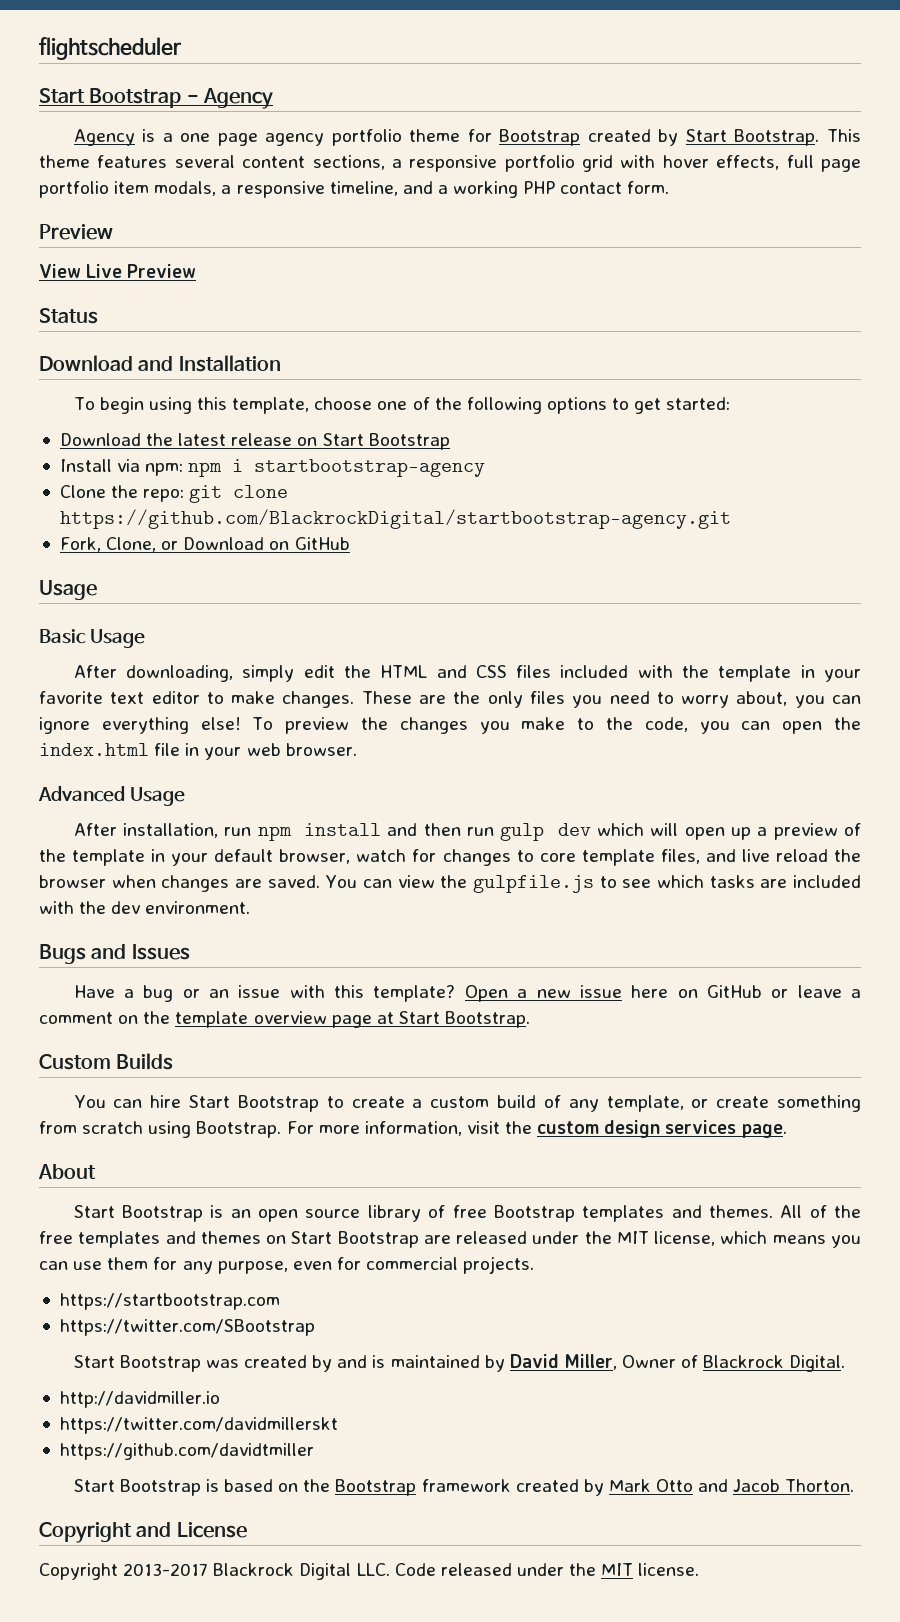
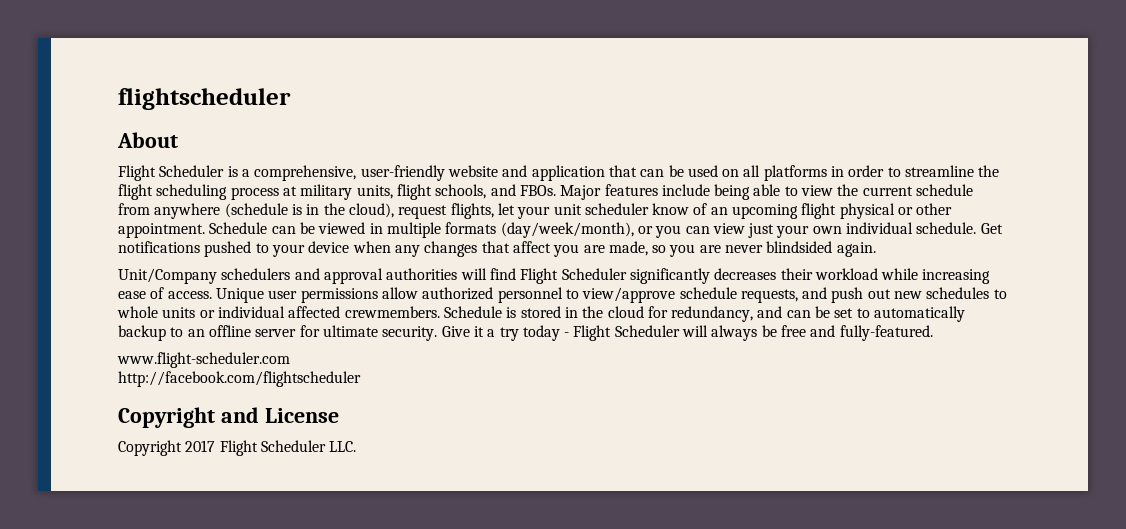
[39,88,274,109] [73,129,861,146] [39,155,861,172] [39,181,670,198] [39,224,113,240] [39,264,197,278] [39,308,98,324] [39,355,281,372] [73,397,731,414] [59,433,450,450] [59,459,486,477] [59,485,289,503] [59,509,731,529] [59,537,350,552] [39,580,97,600] [39,629,146,648] [73,665,862,682] [39,691,861,708] [39,717,862,734] [39,743,357,760] [38,786,186,806] [73,823,862,841] [39,849,861,866] [39,875,861,893] [39,901,251,914] [39,944,190,964] [73,985,861,1002] [39,1011,531,1028] [39,1053,174,1070] [73,1095,861,1112] [39,1120,787,1138] [38,1164,96,1179] [73,1205,861,1222] [39,1231,861,1248] [39,1256,535,1274] [59,1293,280,1310] [59,1319,315,1336] [73,1354,846,1372] [59,1391,220,1408] [59,1417,338,1434] [59,1443,314,1460] [73,1479,855,1496] [39,1522,247,1543] [39,1563,700,1580] Start Bootstrap - Agency // Agency is a one page agency portfolio theme for Bootstrap created by Start Bootstrap. This theme features several content sections, a responsive portfolio grid with hover effects, full page portfolio item modals, a responsive timeline, and a working PHP contact form. // Preview // View Live Preview // Status // Download and Installation // To begin using this template, choose one of the following options to get started: // Download the latest release on Start Bootstrap // Install via npm: npm i startbootstrap-agency // Clone the repo: git clone https://github.com/BlackrockDigital/startbootstrap-agency.git // Fork, Clone, or Download on GitHub // Usage // Basic Usage // After downloading, simply edit the HTML and CSS files included with the template in your favorite text editor to make changes. These are the only files you need to worry about, you can ignore everything else! To preview the changes you make to the code, you can open the index.html file in your web browser. // Advanced Usage // After installation, run npm install and then run gulp dev which will open up a preview of the template in your default browser, watch for changes to core template files, and live reload the browser when changes are saved. You can view the gulpfile.js to see which tasks are included with the dev environment. // Bugs and Issues // Have a bug or an issue with this template? Open a new issue here on GitHub or leave a comment on the template overview page at Start Bootstrap. // Custom Builds // You can hire Start Bootstrap to create a custom build of any template, or create something from scratch using Bootstrap. For more information, visit the custom design services page. // About // Start Bootstrap is an open source library of free Bootstrap templates and themes. All of the free templates and themes on Start Bootstrap are released under the MIT license, which means you can use them for any purpose, even for commercial projects. // https://startbootstrap.com // https://twitter.com/SBootstrap // Start Bootstrap was created by and is maintained by David Miller, Owner of Blackrock Digital. // http://davidmiller.io // https://twitter.com/davidmillerskt // https://github.com/davidtmiller // Start Bootstrap is based on the Bootstrap framework created by Mark Otto and Jacob Thorton. // Copyright and License // Copyright 2013-2017 Blackrock Digital LLC. Code released under the MIT license. -> [117,132,178,148] [118,165,1000,181] [118,184,974,200] [118,203,953,219] [118,222,1003,238] [118,241,876,257] [118,268,991,284] [118,287,1007,303] [117,306,966,322] [118,325,933,341] [117,352,290,368] [118,371,361,387] [118,407,339,428] [118,440,357,456] About // Flight Scheduler is a comprehensive, user-friendly website and application that can be used on all platforms in order to streamline the flight scheduling process at military units, flight schools, and FBOs. Major features include being able to view the current schedule from anywhere (schedule is in the cloud), request flights, let your unit scheduler know of an upcoming flight physical or other appointment. Schedule can be viewed in multiple formats (day/week/month), or you can view just your own individual schedule. Get notifications pushed to your device when any changes that affect you are made, so you are never blindsided again. // Unit/Company schedulers and approval authorities will find Flight Scheduler significantly decreases their workload while increasing ease of access. Unique user permissions allow authorized personnel to view/approve schedule requests, and push out new schedules to whole units or individual affected crewmembers. Schedule is stored in the cloud for redundancy, and can be set to automatically backup to an offline server for ultimate security. Give it a try today - Flight Scheduler will always be free and fully-featured. // www.flight-scheduler.com // http://facebook.com/flightscheduler // Copyright and License // Copyright 2017 Flight Scheduler LLC.

